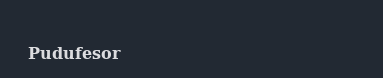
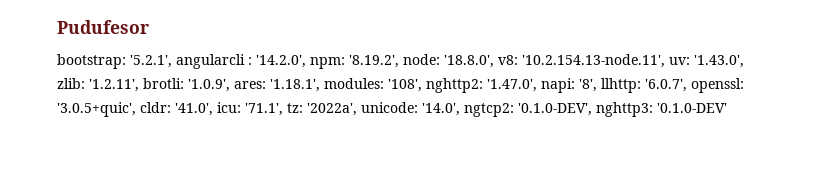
(121, 53) none -> [57,54,744,69] [57,78,744,93] [57,102,727,117] // bootstrap: '5.2.1', angularcli : '14.2.0', npm: '8.19.2', node: '18.8.0', v8: '10.2.154.13-node.11', uv: '1.43.0', zlib: '1.2.11', brotli: '1.0.9', ares: '1.18.1', modules: '108', nghttp2: '1.47.0', napi: '8', llhttp: '6.0.7', openssl: '3.0.5+quic', cldr: '41.0', icu: '71.1', tz: '2022a', unicode: '14.0', ngtcp2: '0.1.0-DEV', nghttp3: '0.1.0-DEV'

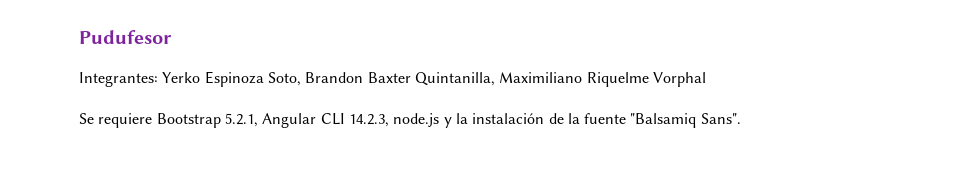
[57,54,744,69] [57,78,744,93] [57,102,727,117] bootstrap: '5.2.1', angularcli : '14.2.0', npm: '8.19.2', node: '18.8.0', v8: '10.2.154.13-node.11', uv: '1.43.0', zlib: '1.2.11', brotli: '1.0.9', ares: '1.18.1', modules: '108', nghttp2: '1.47.0', napi: '8', llhttp: '6.0.7', openssl: '3.0.5+quic', cldr: '41.0', icu: '71.1', tz: '2022a', unicode: '14.0', ngtcp2: '0.1.0-DEV', nghttp3: '0.1.0-DEV' -> [79,71,706,87] [79,113,741,128] Integrantes: Yerko Espinoza Soto, Brandon Baxter Quintanilla, Maximiliano Riquelme Vorphal // Se requiere Bootstrap 5.2.1, Angular CLI 14.2.3, node.js y la instalación de la fuente "Balsamiq Sans".

